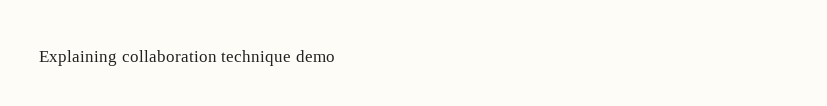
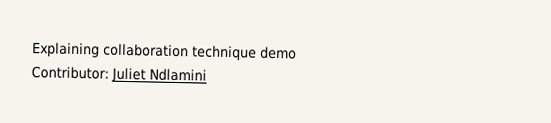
(335, 56) none -> [31,66,207,83] // Contributor: Juliet Ndlamini

